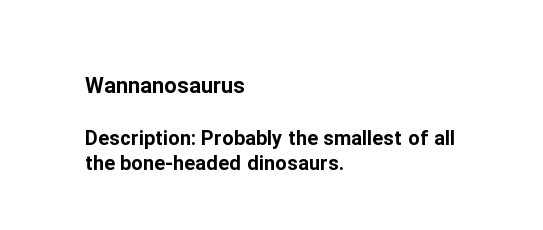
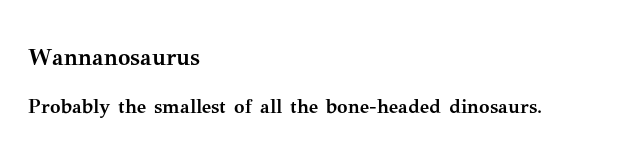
[85,130,196,149] Description: -> (200, 57) none

